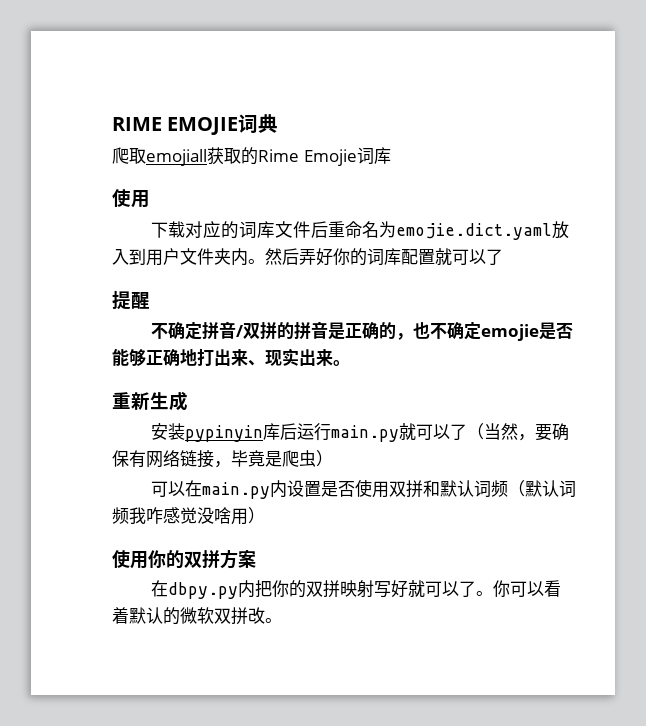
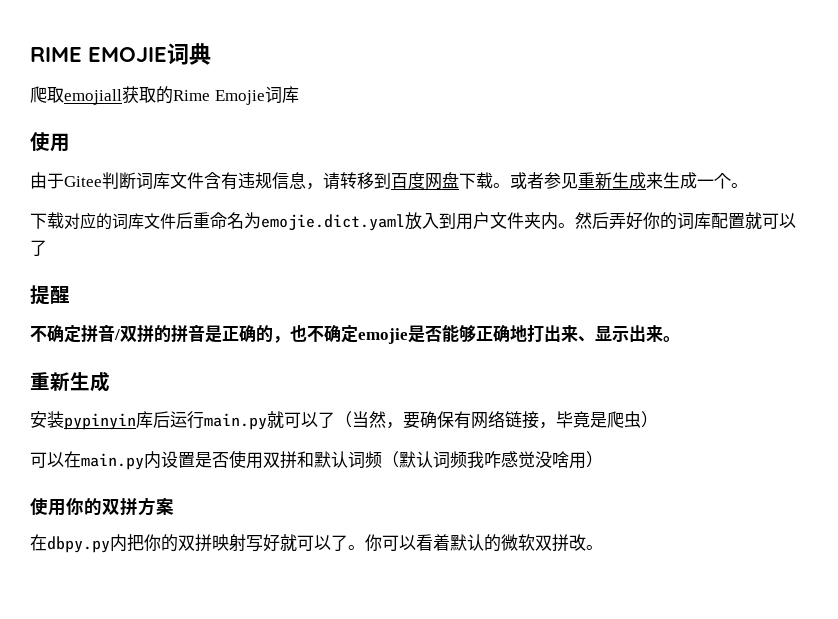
(150, 199) none -> [30,172,748,190] // 由于Gitee判断词库文件含有违规信息，请转移到百度网盘下载。或者参见重新生成来生成一个。
[265,348,299,366] 现实 -> [595,326,629,342] 显示

